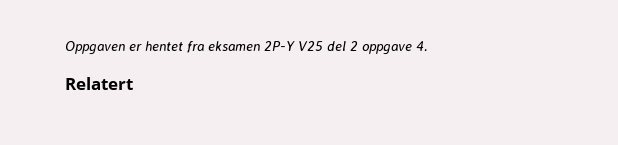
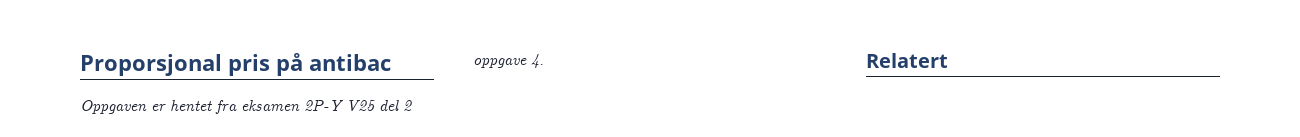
(65, 48) none -> [80,53,391,76] Proporsjonal pris på antibac //

